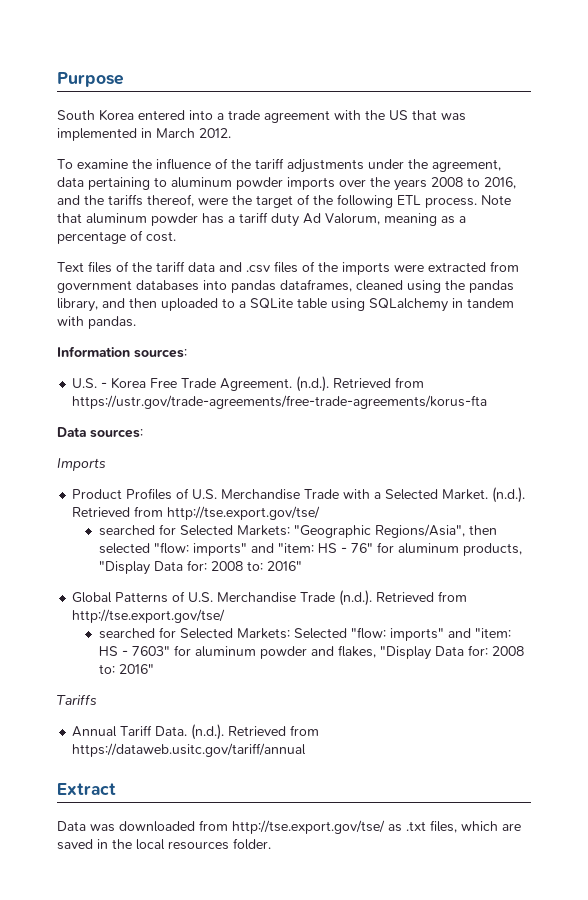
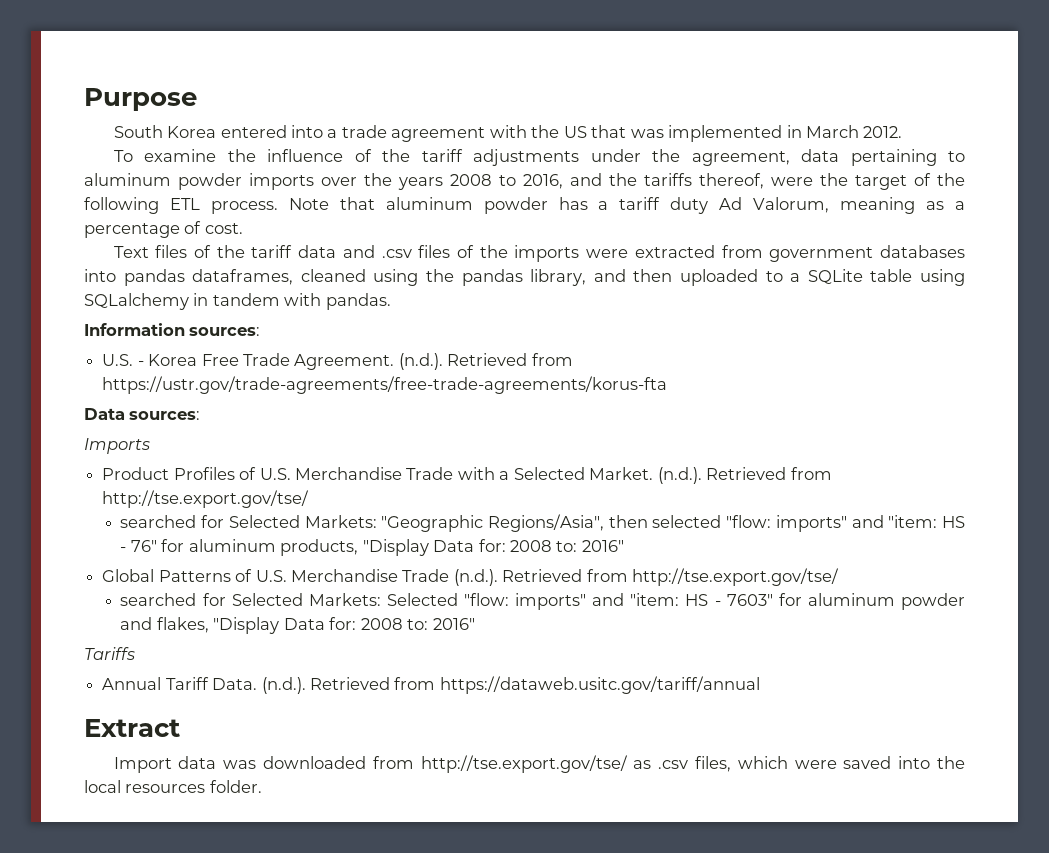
[57,821,86,831] Data -> [113,756,217,773] Import data
[406,821,426,831] .txt -> [658,760,689,769] .csv
[502,823,521,831] [57,839,108,850] are saved in -> [794,756,931,769] were saved into

